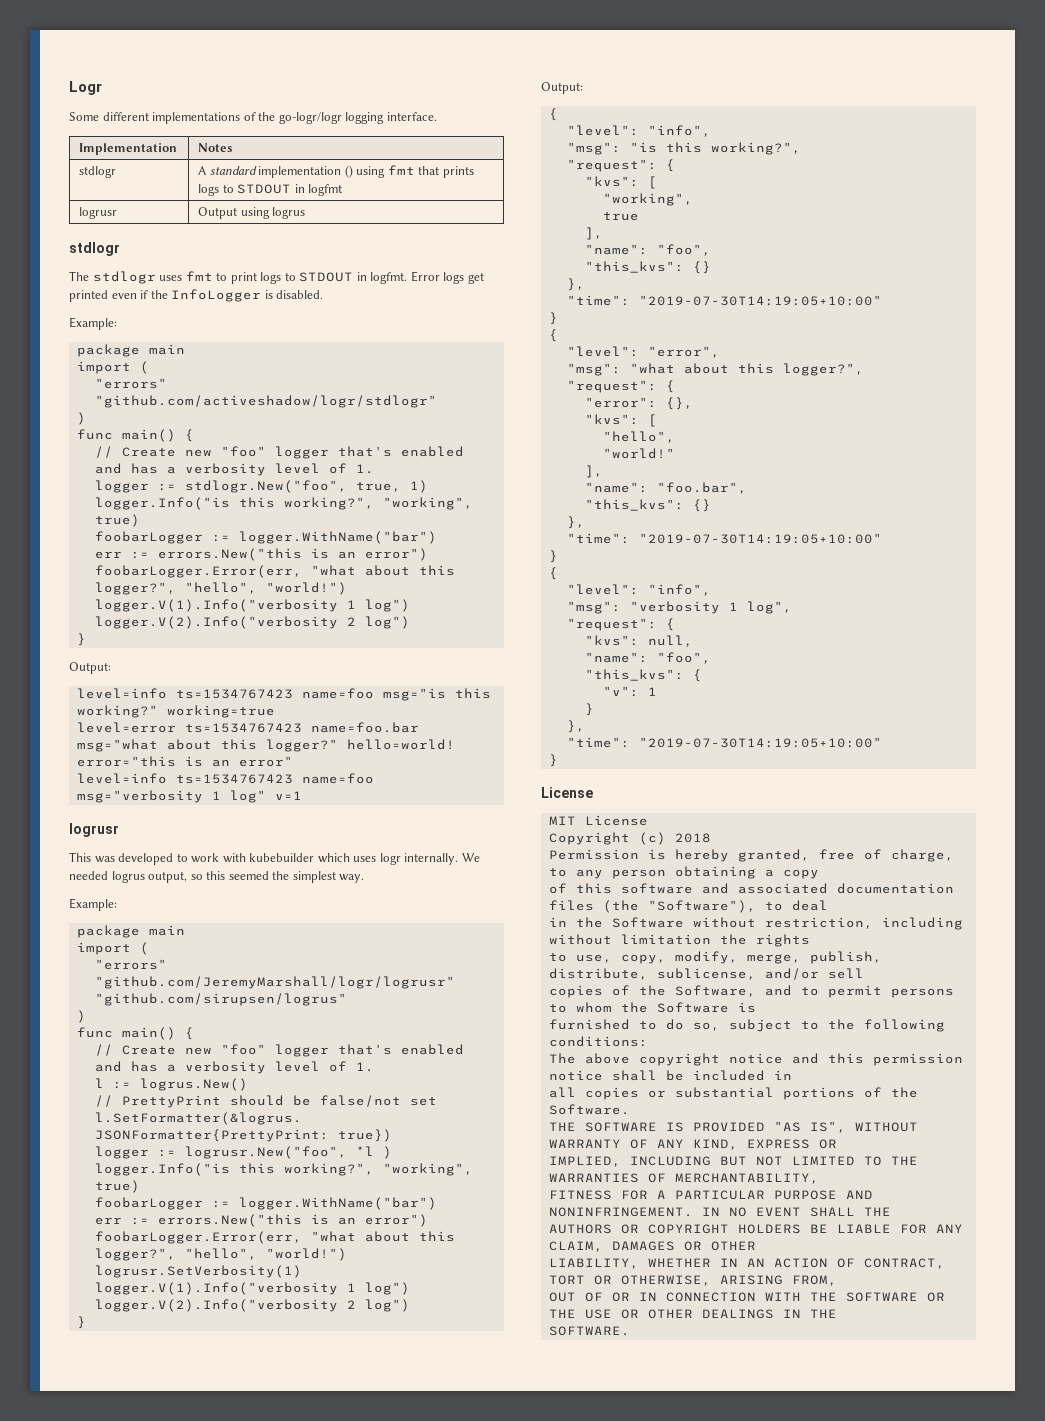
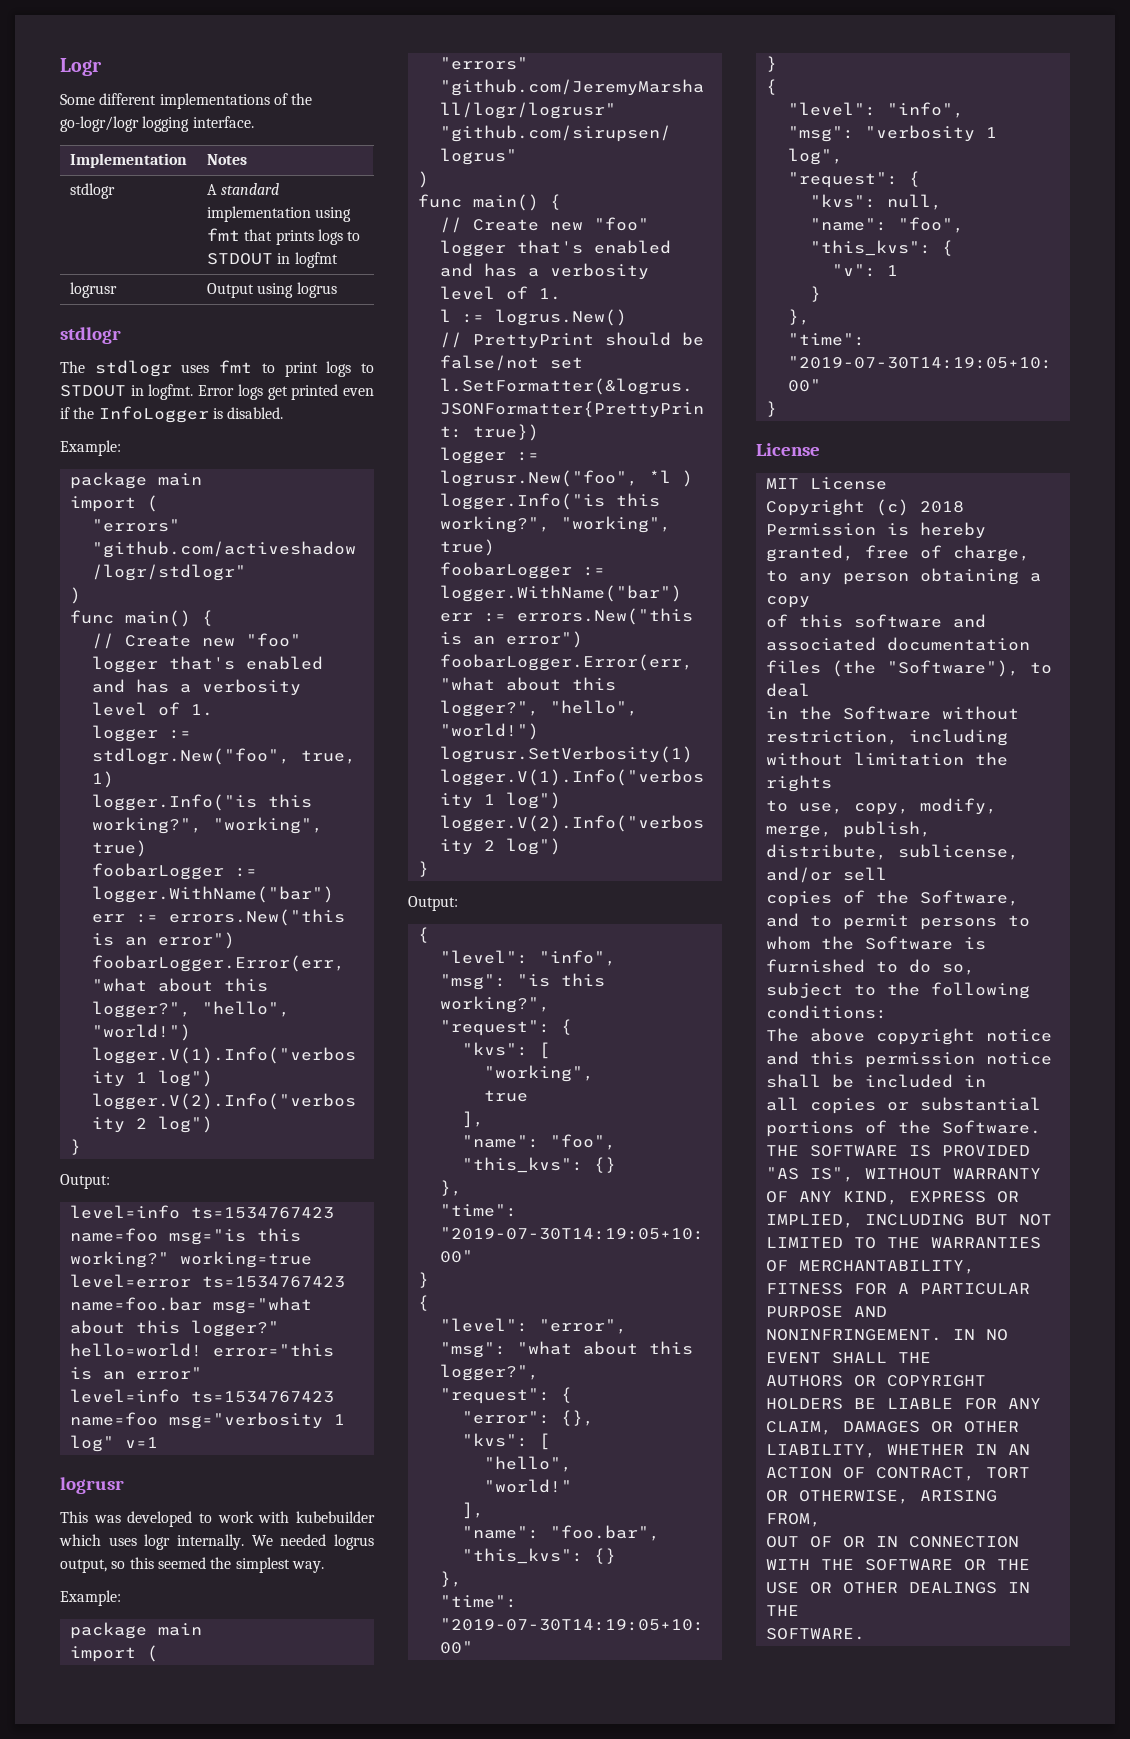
[344,165,353,178] () -> (311, 214) none

